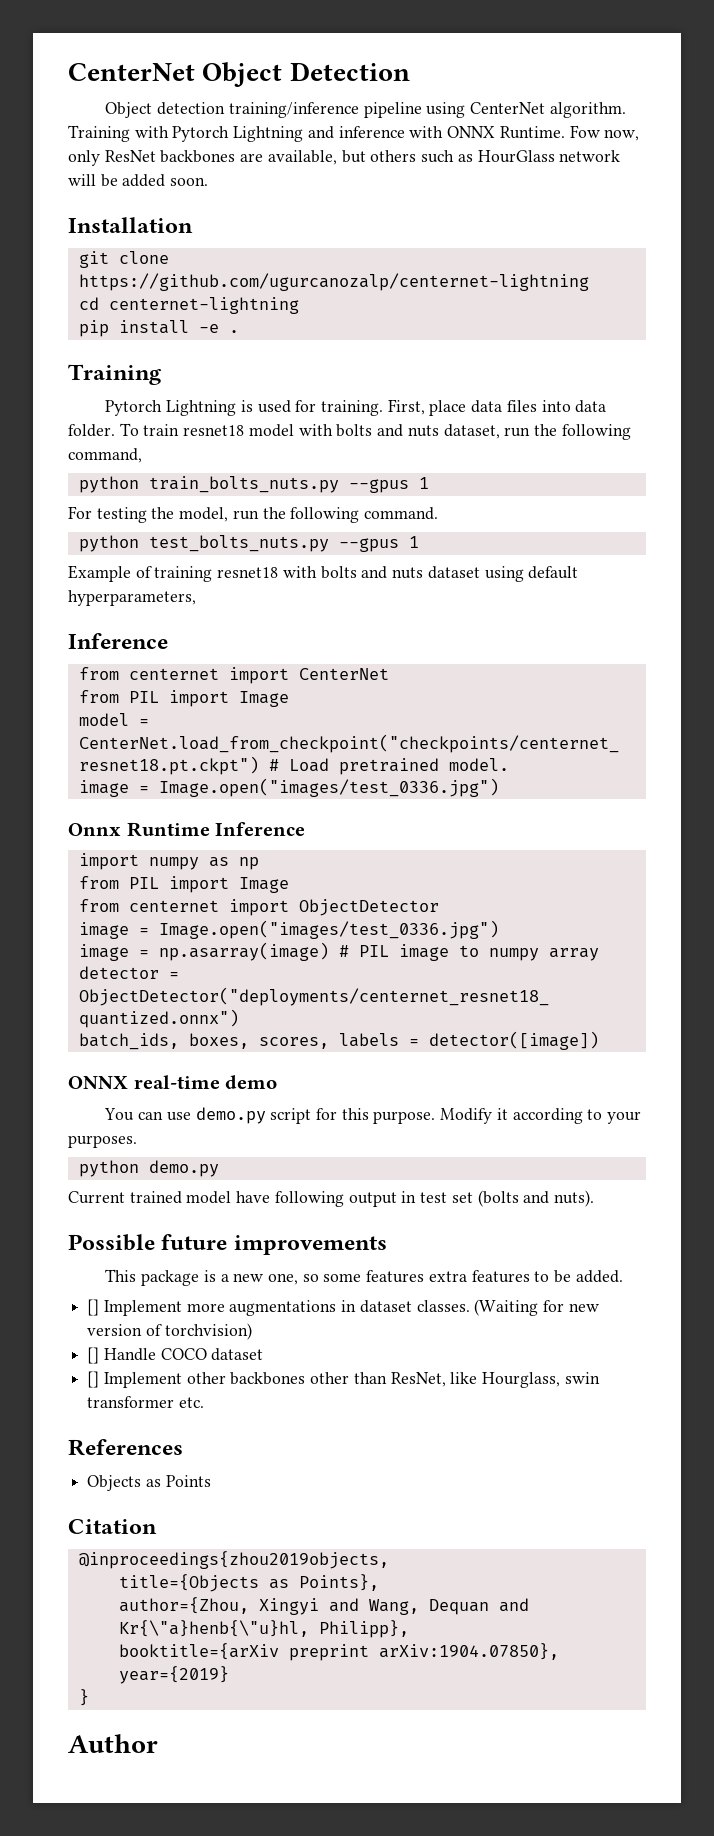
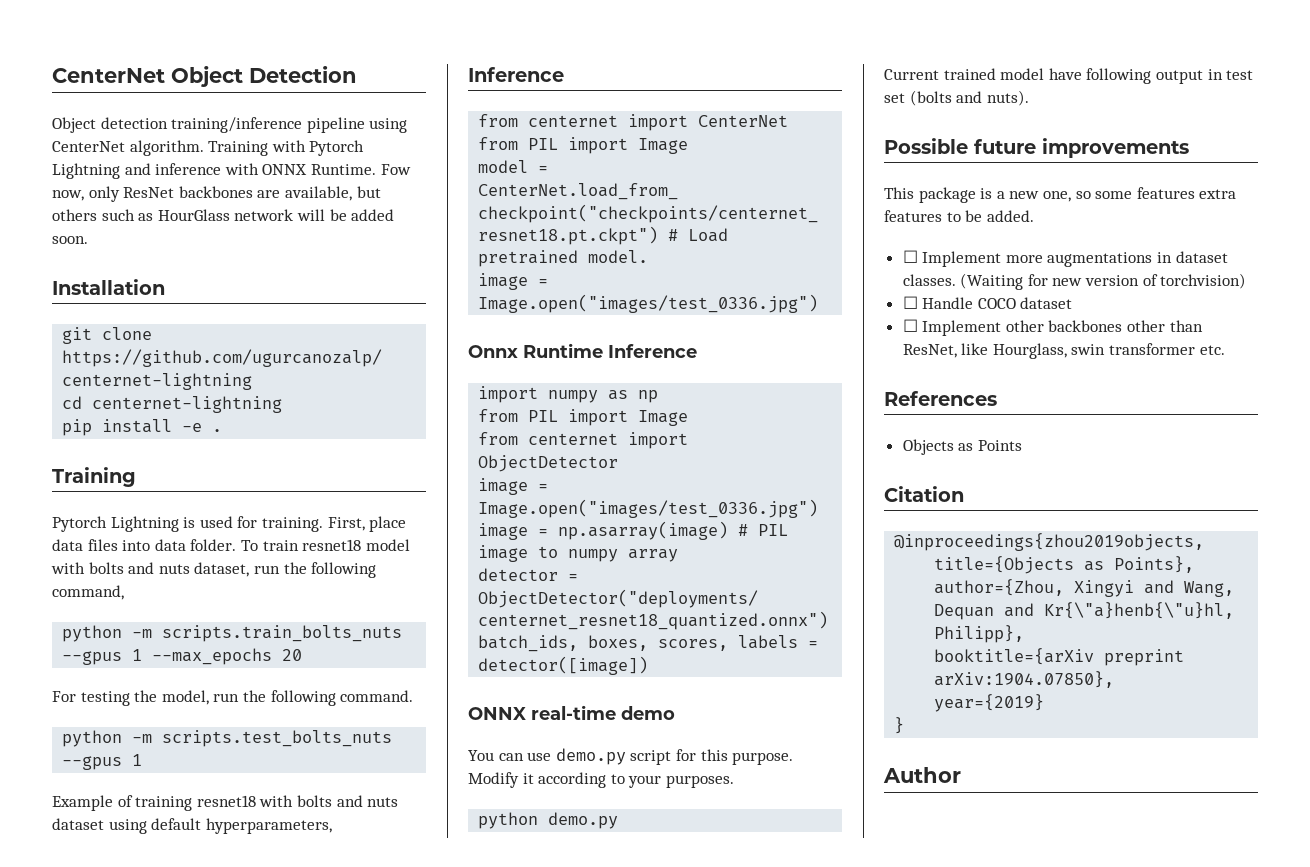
[148,476,429,493] train_bolts_nuts.py --gpus 1 -> [132,625,403,642] [62,648,303,665] -m scripts.train_bolts_nuts --gpus 1 --max_epochs 20
[148,535,329,552] test_bolts_nuts.py -> [132,730,393,747] -m scripts.test_bolts_nuts
[87,1299,100,1316] [] -> [902,250,918,263] ☐
[87,1347,100,1364] [] -> [902,296,918,309] ☐
[87,1371,100,1388] [] -> [902,319,918,332] ☐

